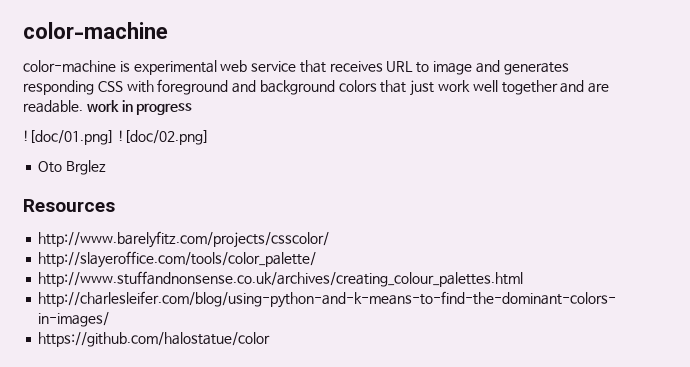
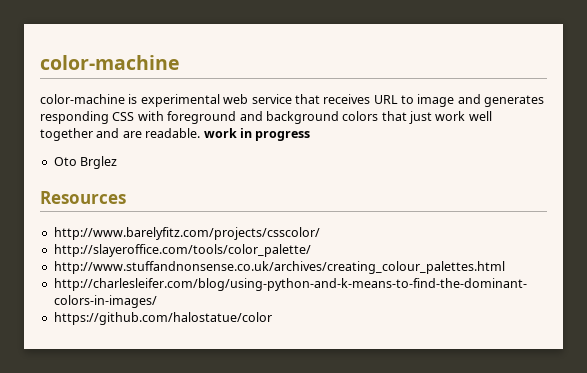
[23,130,209,145] // ![doc/01.png] ![doc/02.png] -> (311, 136) none

